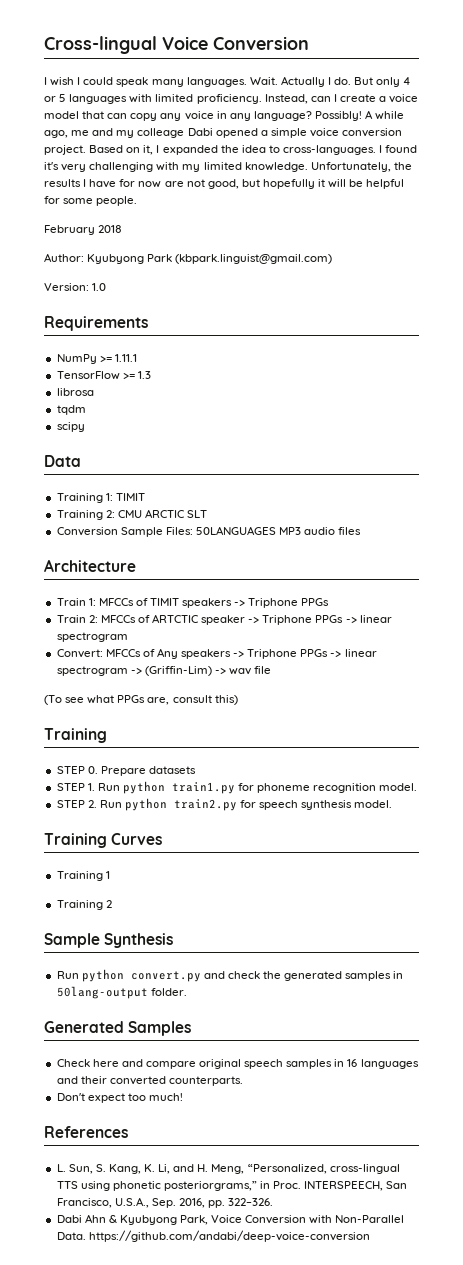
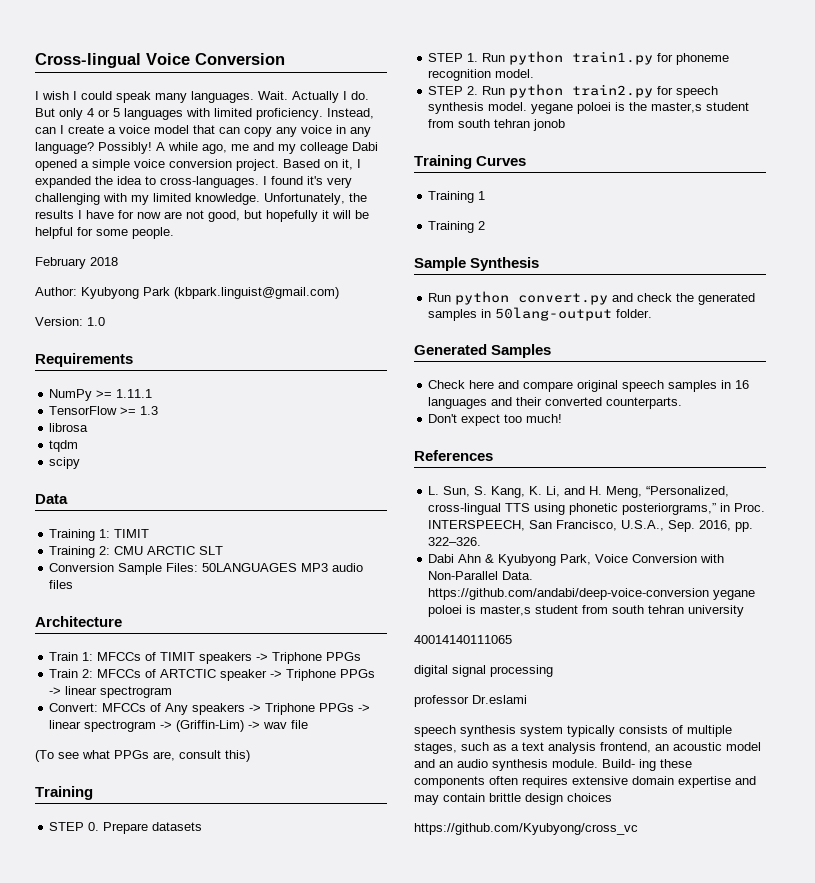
(393, 804) none -> [531,102,750,114] [428,119,566,131] yegane poloei is the master,s student from south tehran jonob
(370, 1236) none -> [713,590,756,600] [428,605,745,617] [414,635,512,644] [414,665,553,677] [414,695,527,707] [414,725,732,737] [414,742,761,754] [414,759,692,771] [414,776,756,788] [414,793,612,805] [414,823,638,835] yegane poloei is master,s student from south tehran university // 40014140111065 // digital signal processing // professor Dr.eslami // speech synthesis system typically consists of multiple stages, such as a text analysis frontend, an acoustic model and an audio synthesis module. Build- ing these components often requires extensive domain expertise and may contain brittle design choices // https://github.com/Kyubyong/cross_vc

